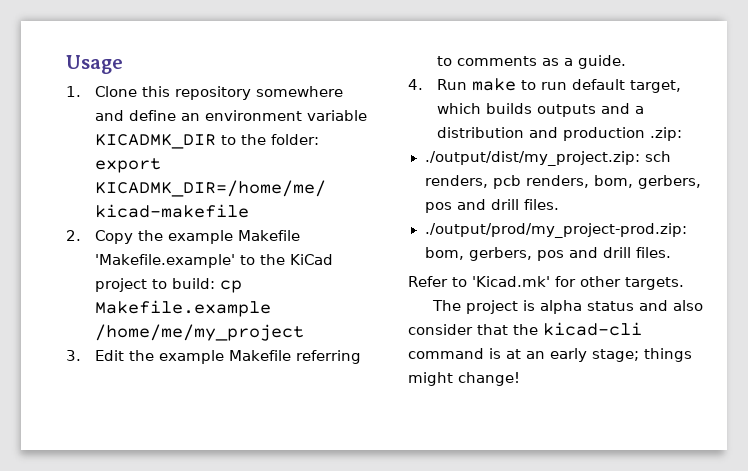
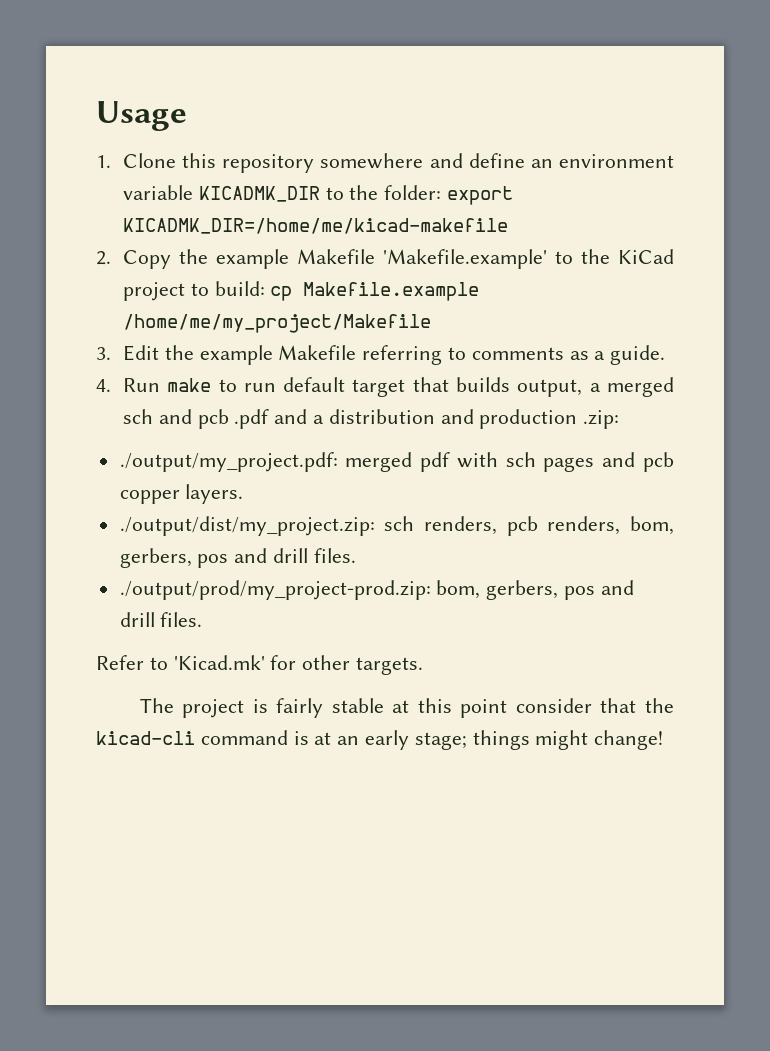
[94,324,304,341] /home/me/my_project -> [122,314,431,333] /home/me/my_project/Makefile
[629,80,681,93] [436,103,596,117] target, which builds outputs -> [352,377,674,397] [122,409,270,429] target that builds output, a merged sch and pcb .pdf
(682, 134) none -> [119,452,675,472] [119,484,244,504] // ./output/my_project.pdf: merged pdf with sch pages and pcb copper layers.
[540,300,704,314] alpha status and also -> [276,698,508,718] fairly stable at this point

